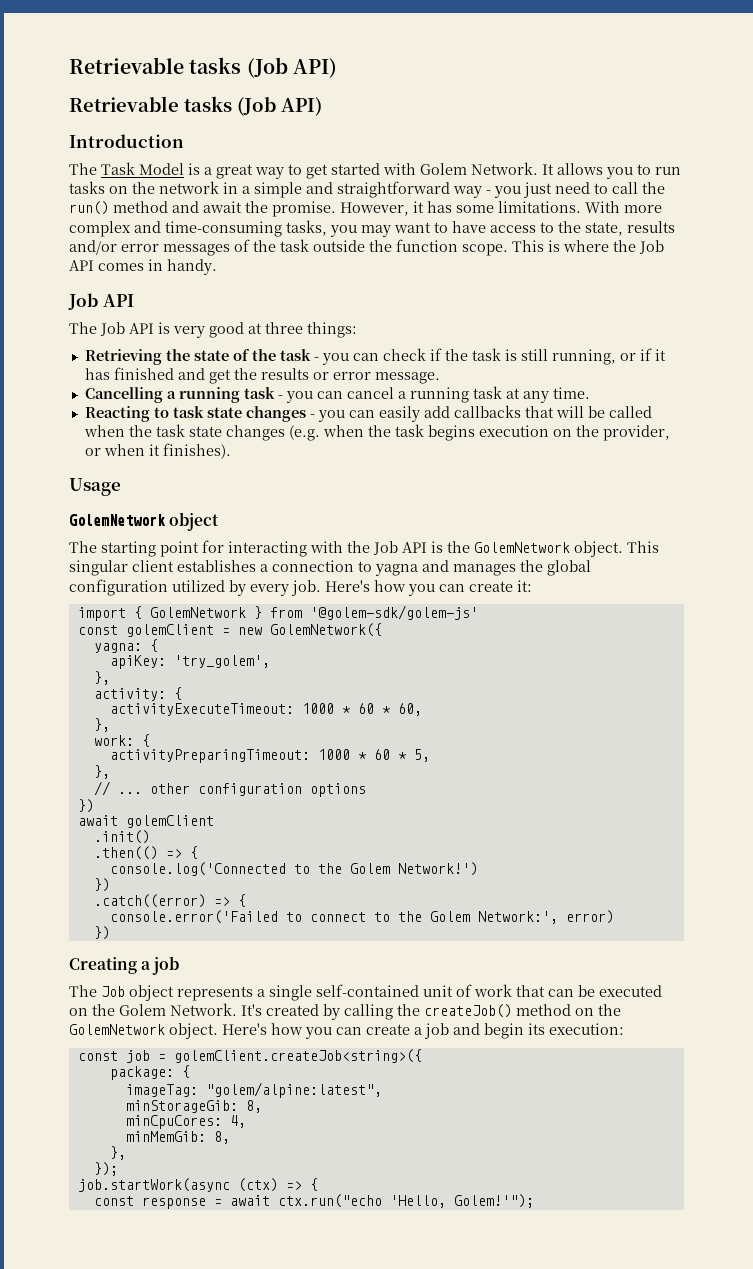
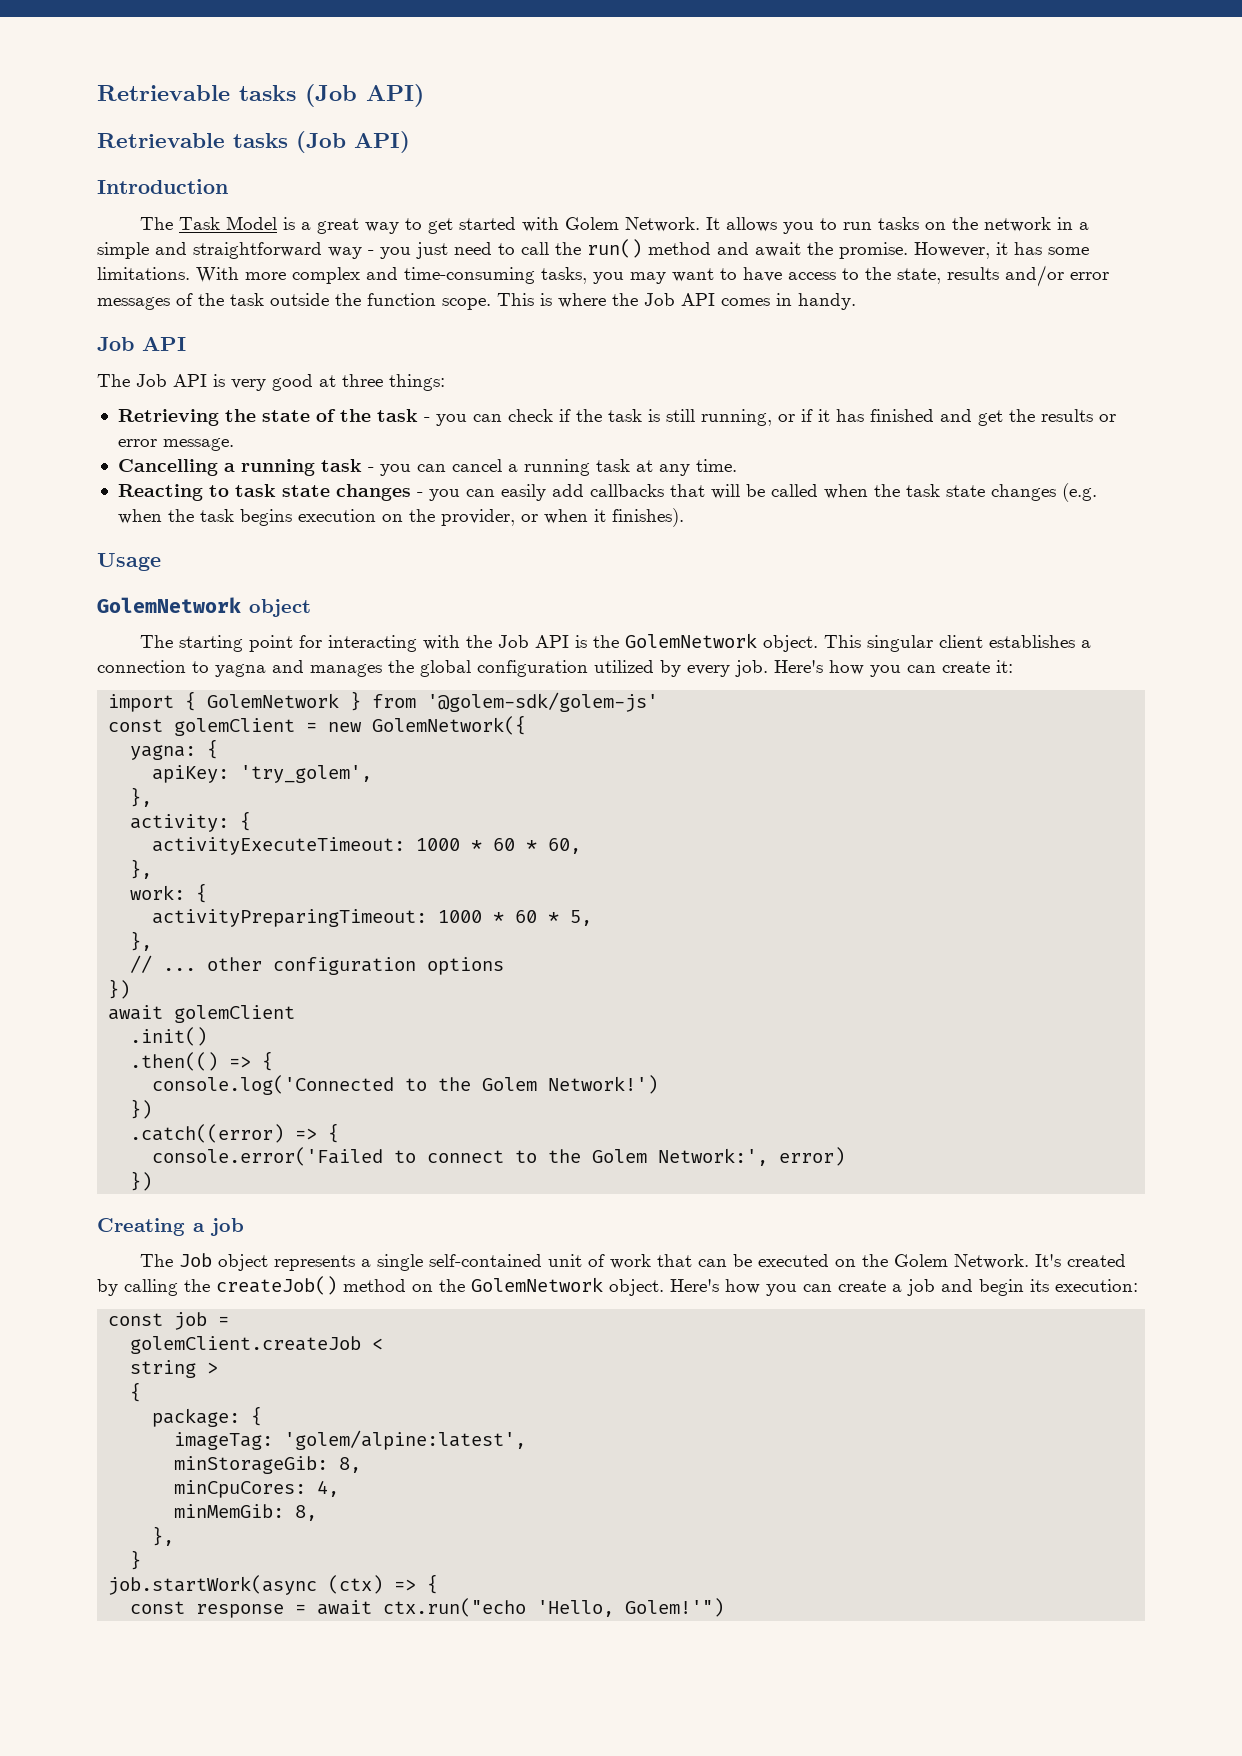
[173,1049,422,1063] golemClient.createJob<string>({ -> [130,1336,384,1354] [130,1360,219,1378] [130,1382,142,1402] // golemClient.createJob < // string > // {
[205,1082,382,1098] "golem/alpine:latest", -> [284,1430,527,1450] 'golem/alpine:latest',
[93,1162,118,1176] }); -> [130,1550,142,1570] }
[453,1194,534,1208] Golem!'"); -> [625,1598,725,1617] Golem!'")

